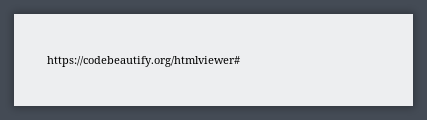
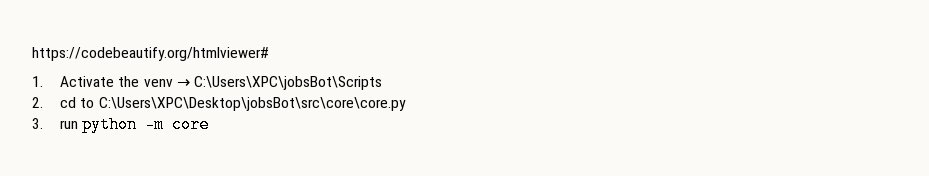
(240, 61) none -> [32,76,382,90] [32,97,406,111] [32,116,210,133] // 1. Activate the venv → C:\Users\XPC\jobsBot\Scripts // 2. cd to C:\Users\XPC\Desktop\jobsBot\src\core\core.py // 3. run python -m core

